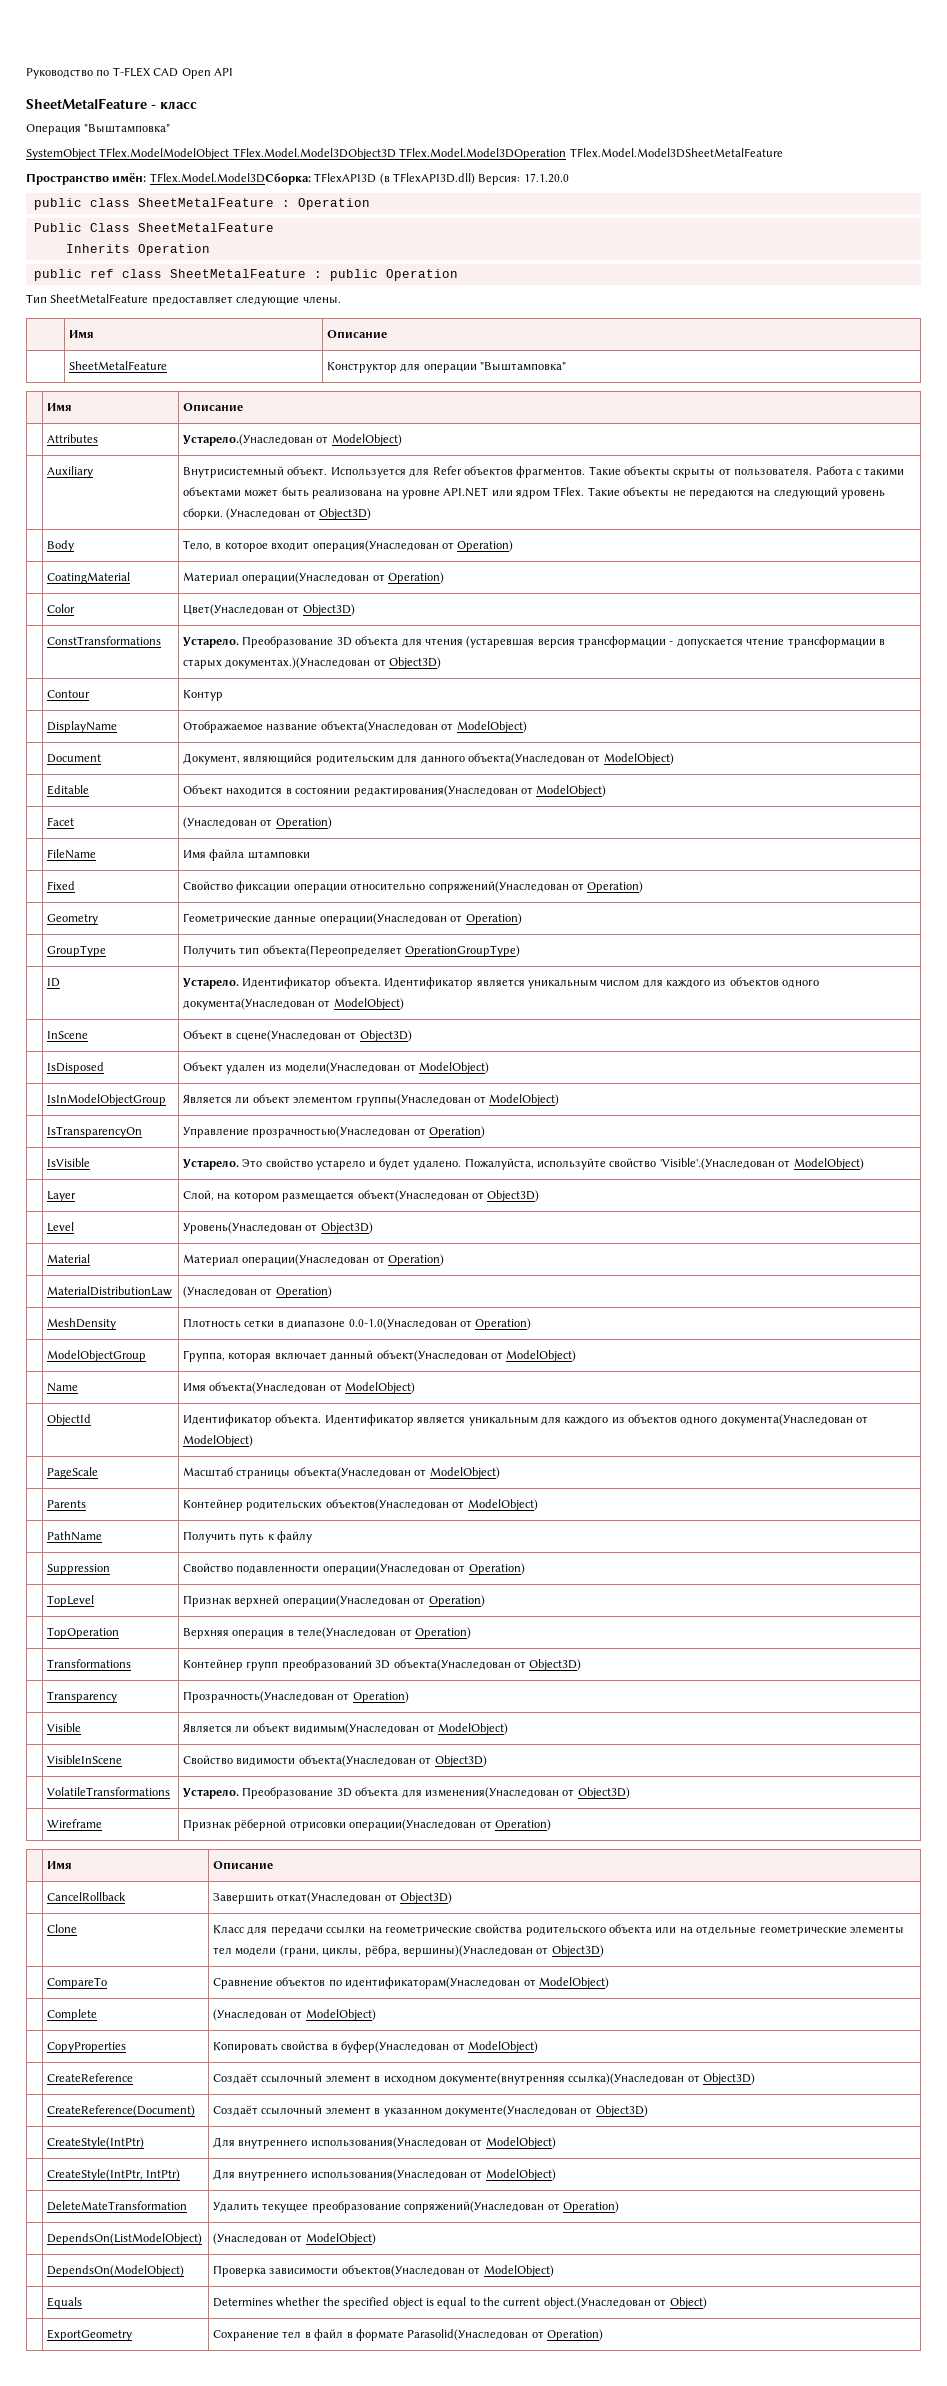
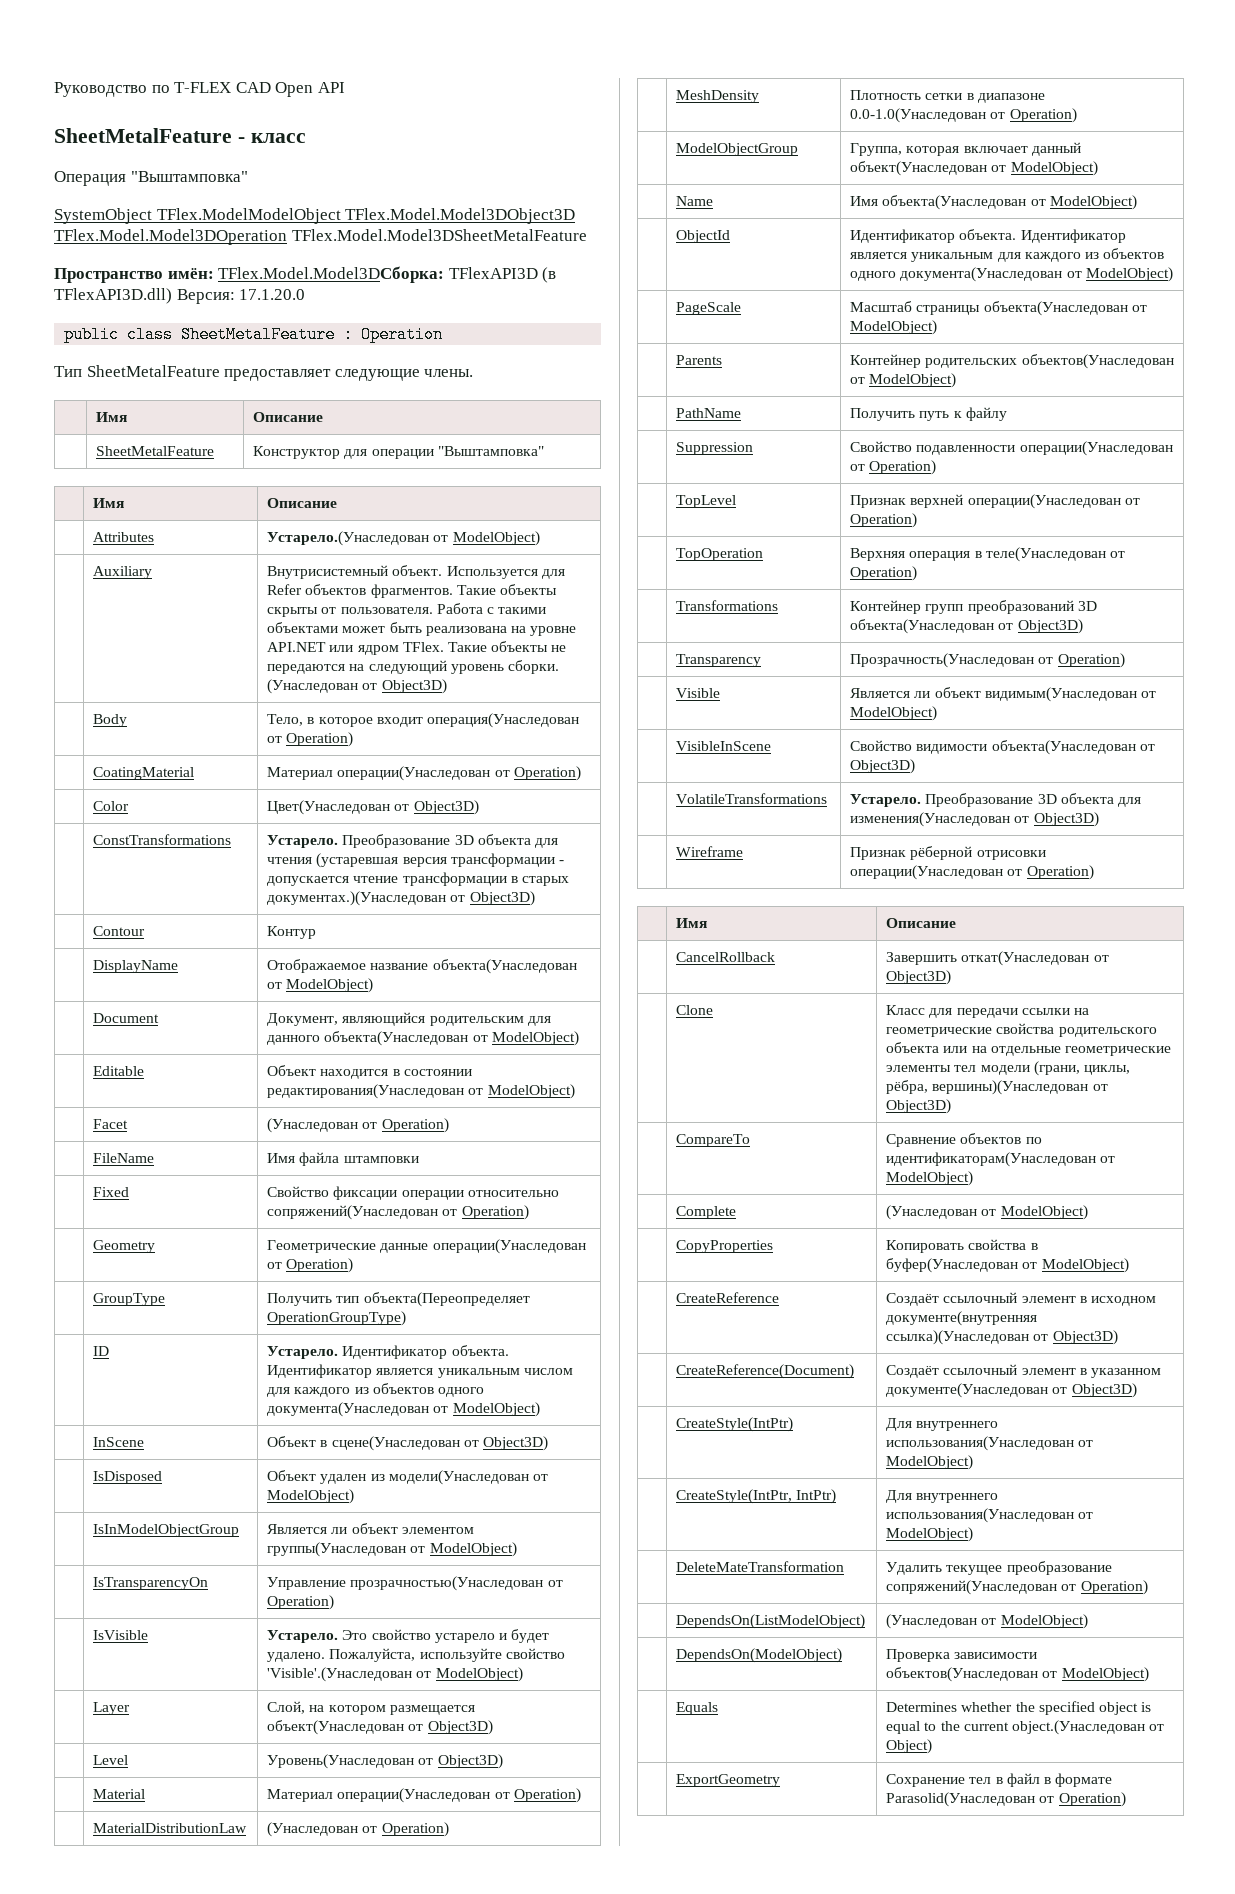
[33,223,274,232] [65,244,210,256] [33,269,458,281] // Public Class SheetMetalFeature // Inherits Operation // public ref class SheetMetalFeature : public Operation -> (444, 334) none

